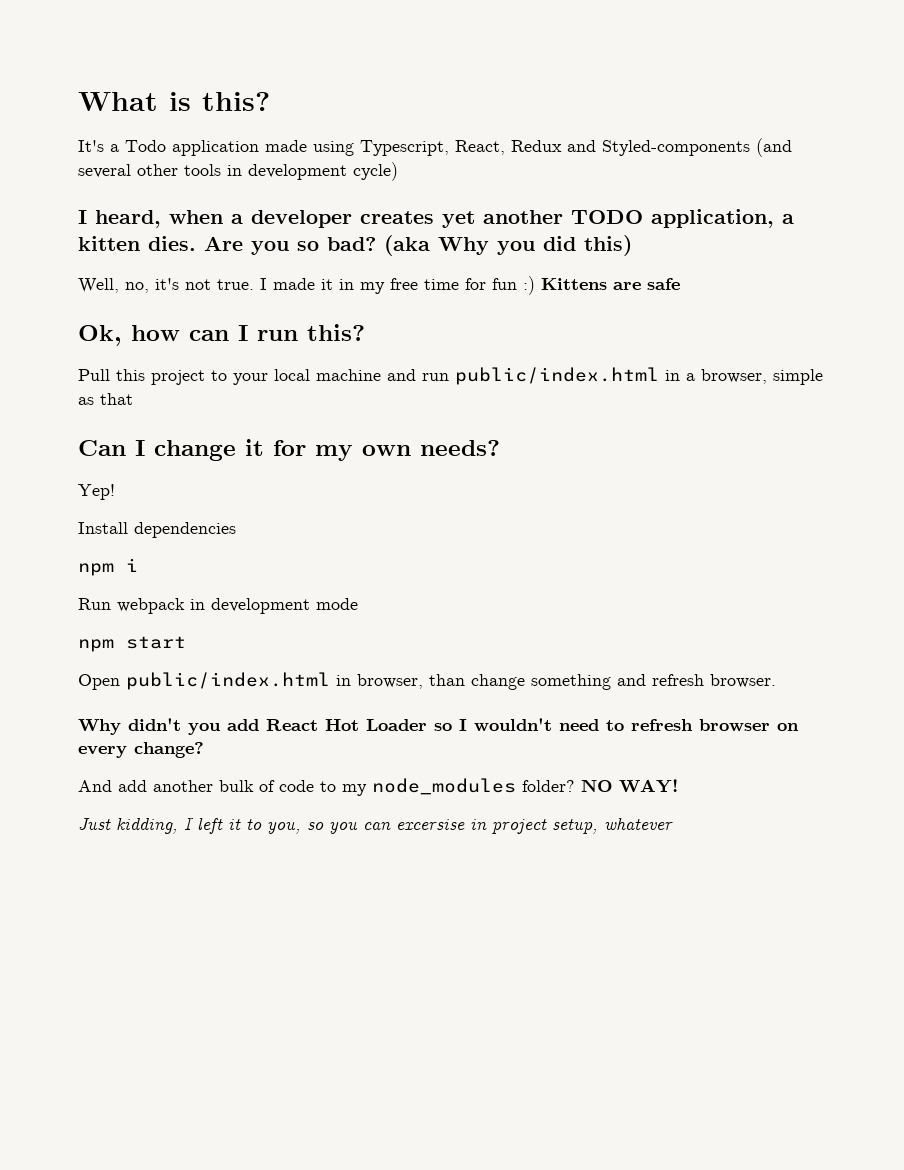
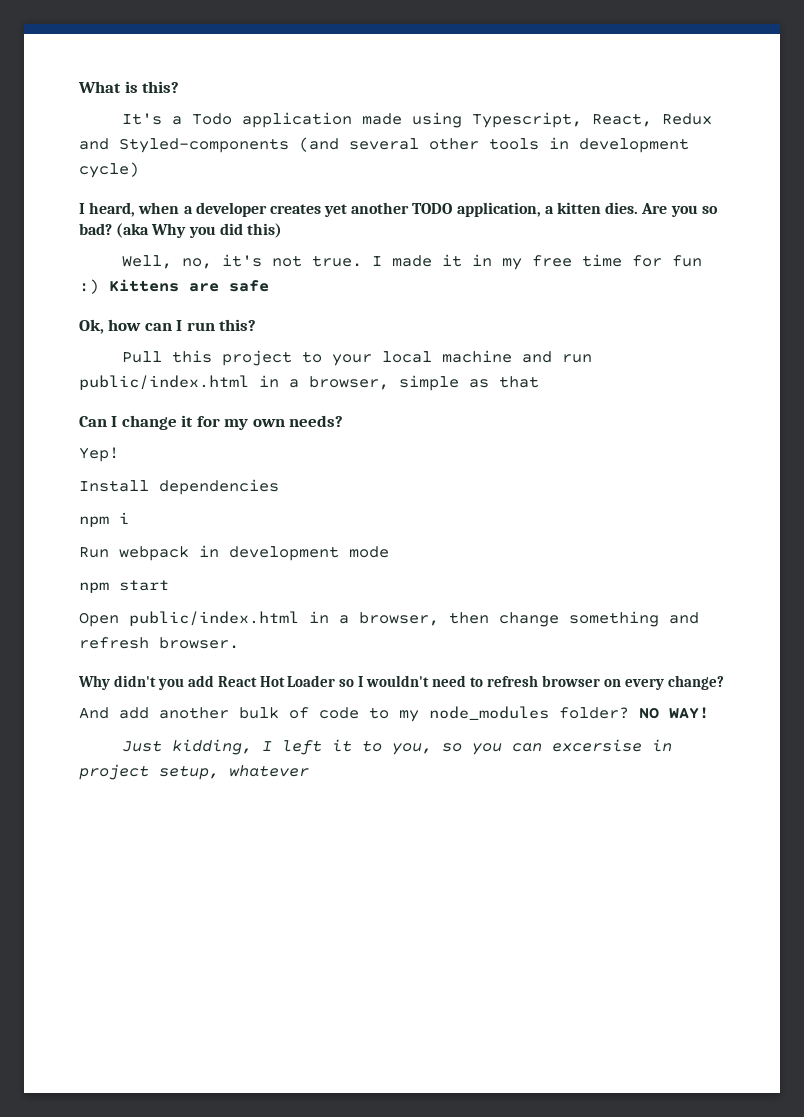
[357,674,465,689] browser, than -> [339,612,489,626] a browser, then

